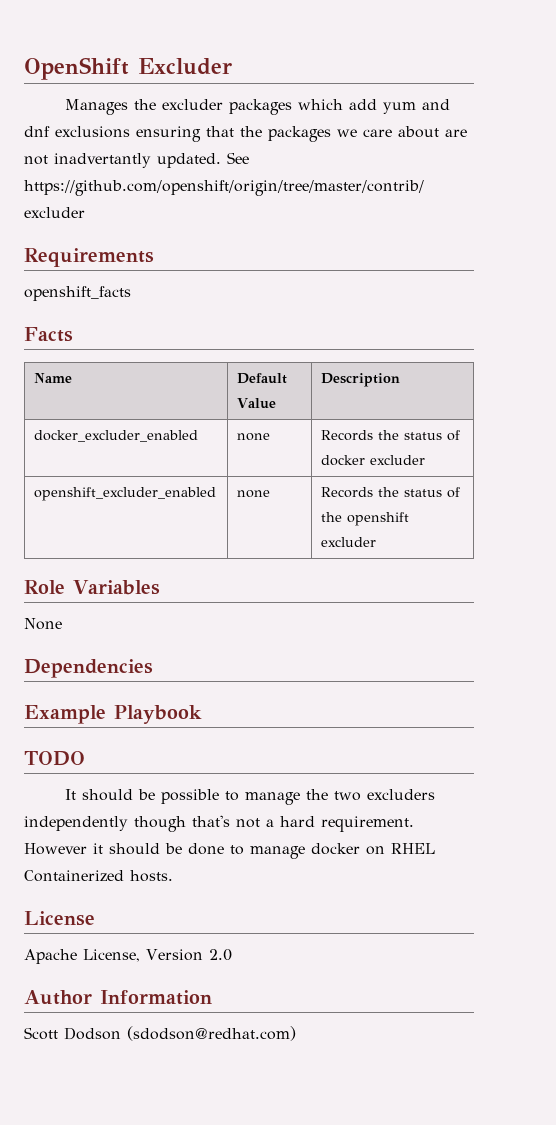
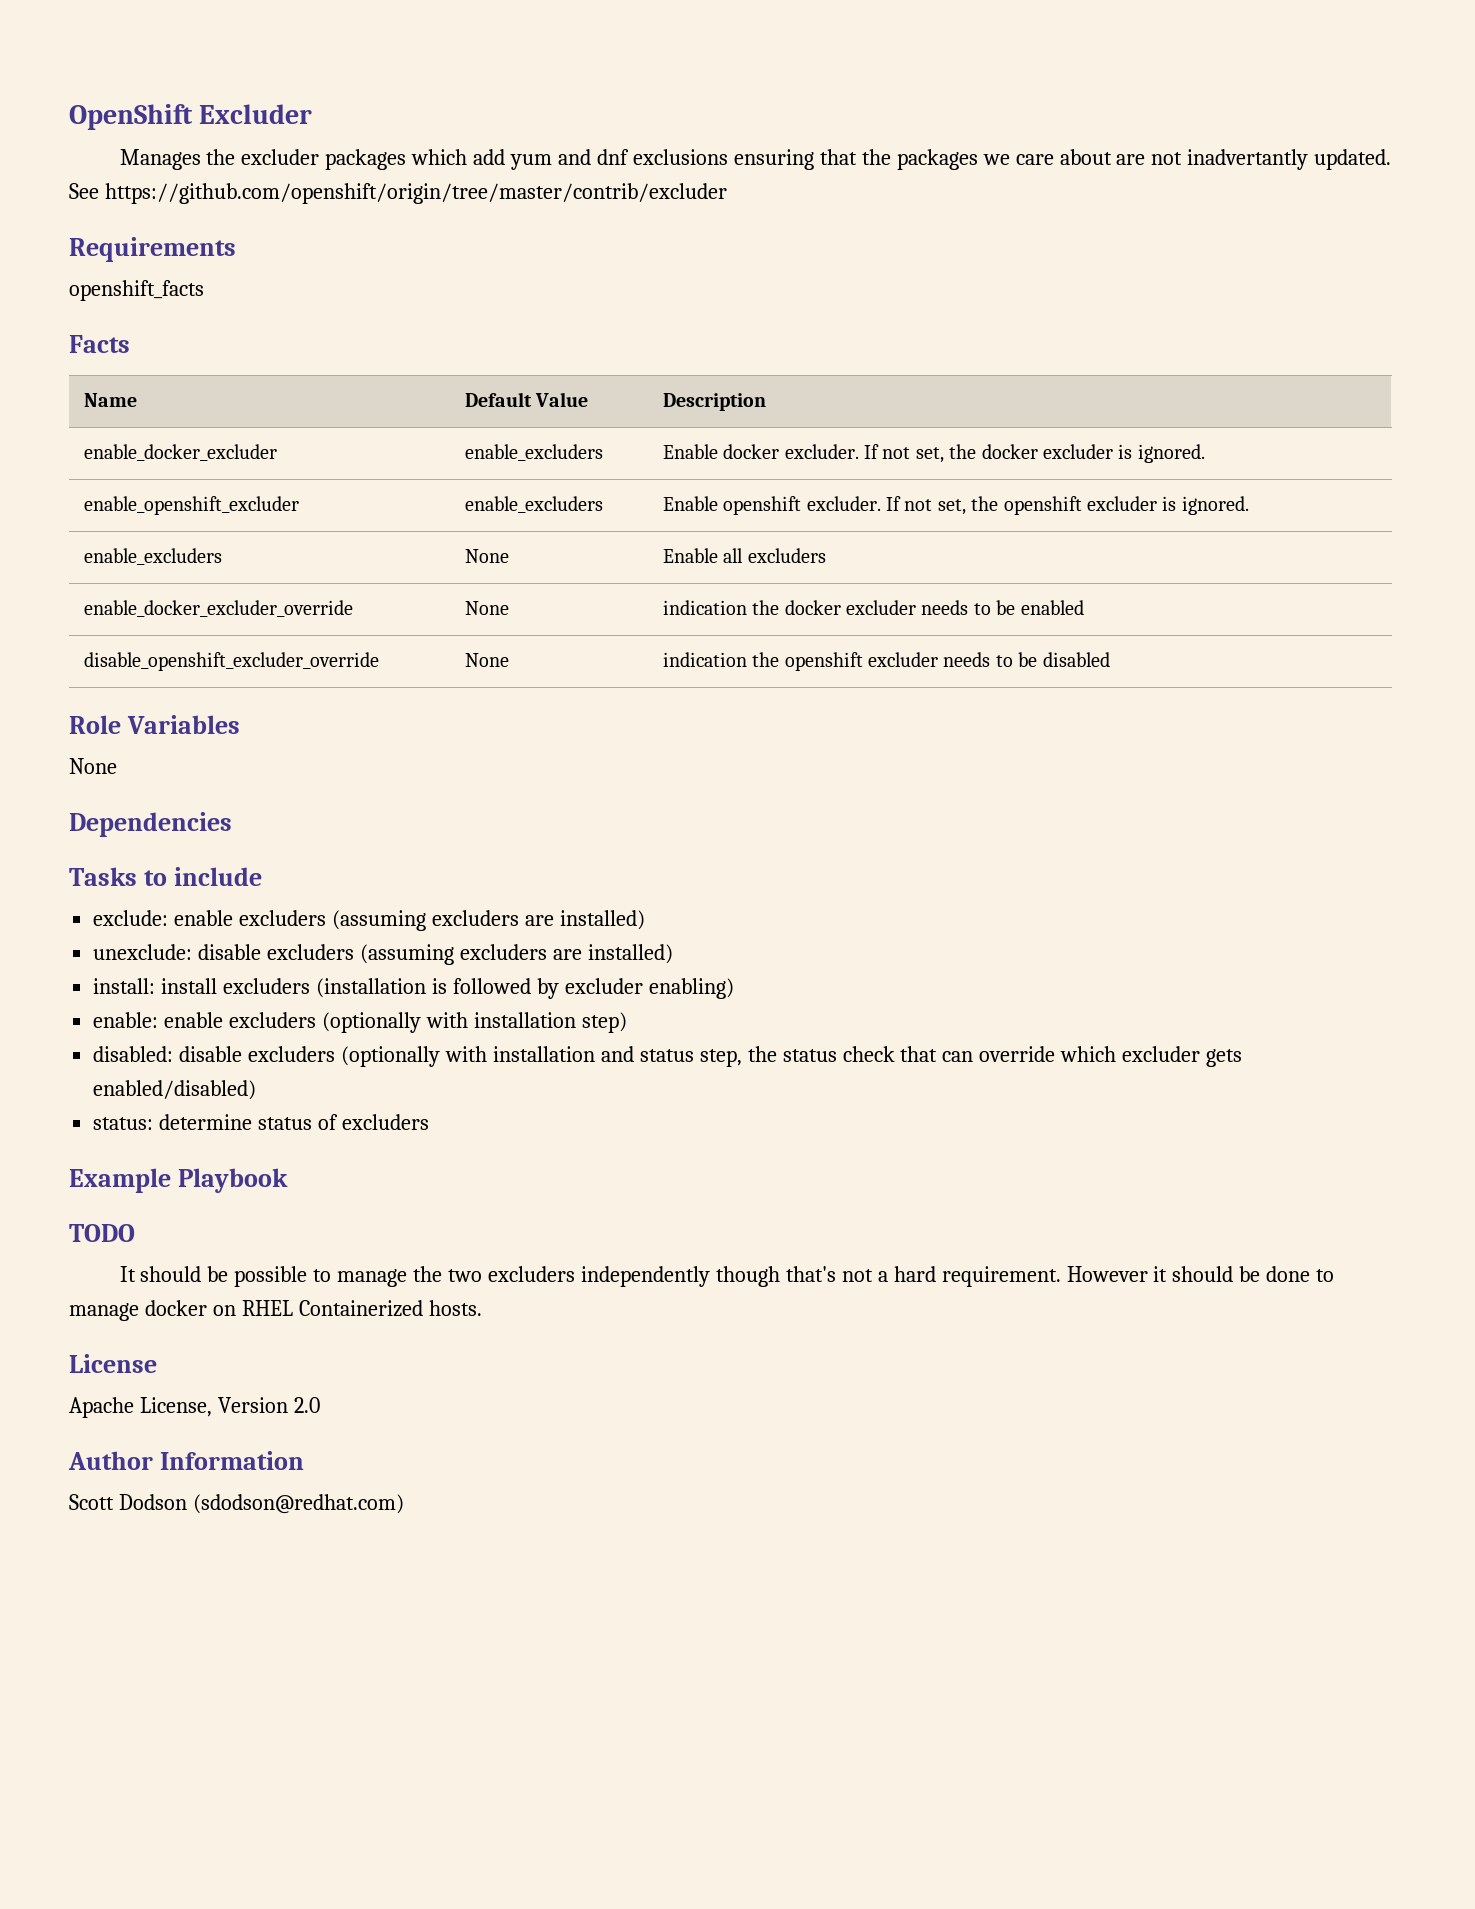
[34,430,199,442] [237,433,271,441] [321,430,461,441] [321,455,426,466] [34,487,217,501] [237,490,271,498] [321,487,461,498] [321,512,410,526] [321,537,377,547] [24,580,160,595] [24,618,62,630] [24,659,153,678] docker_excluder_enabled | none | Records the status of docker excluder // openshift_excluder_enabled | none | Records the status of the openshift excluder // Role Variables // None // Dependencies -> [83,444,277,461] [464,444,603,461] [662,444,1205,463] [83,496,299,515] [464,496,603,513] [662,496,1249,515] [83,548,222,565] [464,549,509,563] [662,548,826,563] [83,600,353,617] [464,601,509,615] [662,600,1084,615] [83,652,379,671] [464,653,509,667] [662,652,1110,671] [69,715,240,734] [69,758,117,774] [69,812,232,837] [69,867,262,886] [93,910,645,931] [93,944,673,965] [93,978,734,999] [93,1012,627,1033] [93,1046,1243,1067] [93,1080,257,1100] [93,1114,429,1130] enable_docker_excluder | enable_excluders | Enable docker excluder. If not set, the docker excluder is ignored. // enable_openshift_excluder | enable_excluders | Enable openshift excluder. If not set, the openshift excluder is ignored. // enable_excluders | None | Enable all excluders // enable_docker_excluder_override | None | indication the docker excluder needs to be enabled // disable_openshift_excluder_override | None | indication the openshift excluder needs to be disabled // Role Variables // None // Dependencies // Tasks to include // exclude: enable excluders (assuming excluders are installed) // unexclude: disable excluders (assuming excluders are installed) // install: install excluders (installation is followed by excluder enabling) // enable: enable excluders (optionally with installation step) // disabled: disable excluders (optionally with installation and status step, the status check that can override which excluder gets enabled/disabled) // status: determine status of excluders

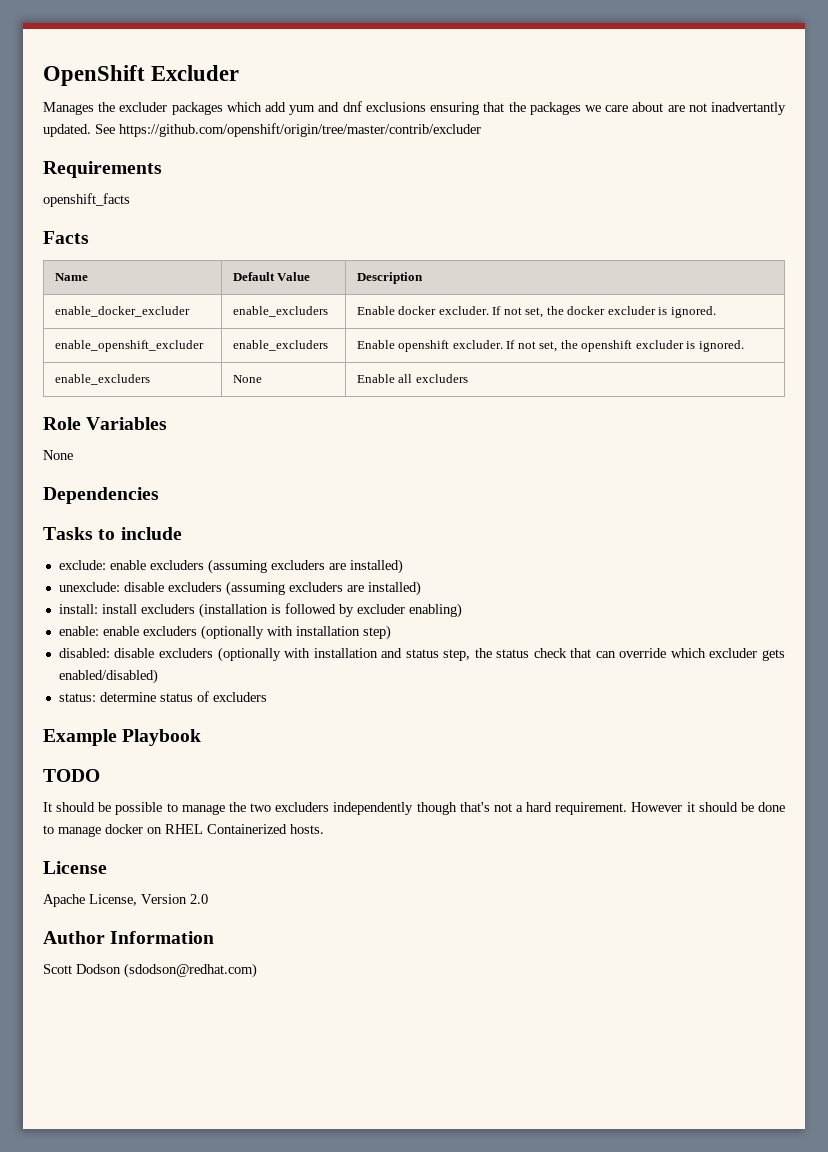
[83,600,353,617] [464,601,509,615] [662,600,1084,615] [83,652,379,671] [464,653,509,667] [662,652,1110,671] // enable_docker_excluder_override | None | indication the docker excluder needs to be enabled // disable_openshift_excluder_override | None | indication the openshift excluder needs to be disabled -> (468, 378) none

